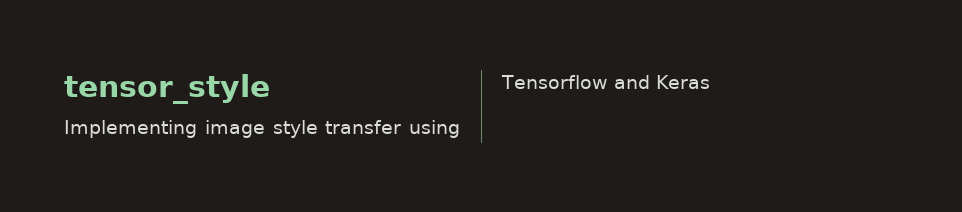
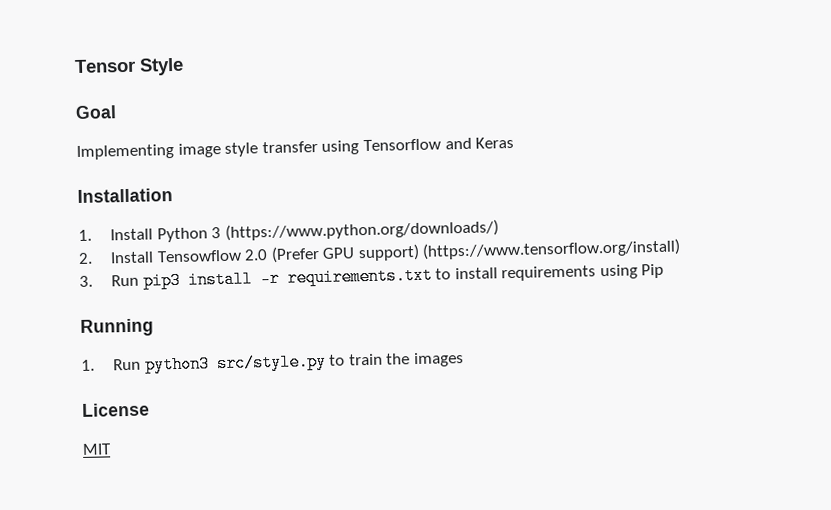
[64,74,270,104] tensor_style -> [74,57,184,76] [75,105,117,120] Tensor Style // Goal
(710, 82) none -> [77,188,173,204] [78,219,499,243] [78,238,682,264] [79,263,665,290] [80,318,154,337] [81,352,464,374] [82,402,150,417] [82,443,112,455] // Installation // 1. Install Python 3 (https://www.python.org/downloads/) // 2. Install Tensowflow 2.0 (Prefer GPU support) (https://www.tensorflow.org/install) // 3. Run pip3 install -r requirements.txt to install requirements using Pip // Running // 1. Run python3 src/style.py to train the images // License // MIT

